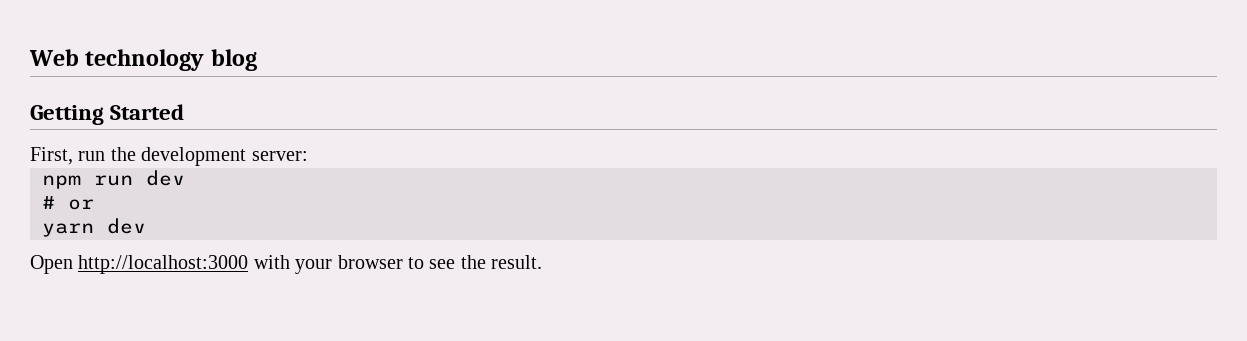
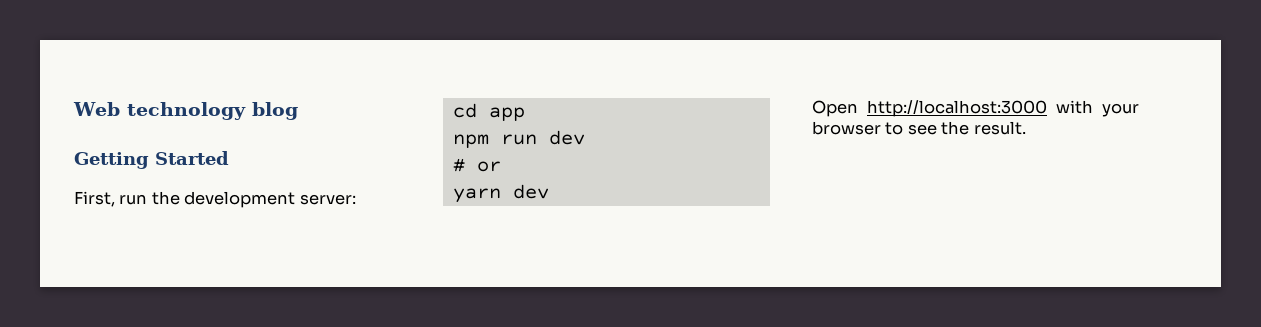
(308, 156) none -> [452,103,525,121] // cd app

